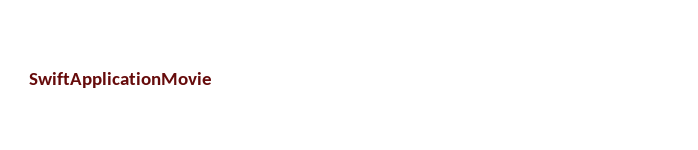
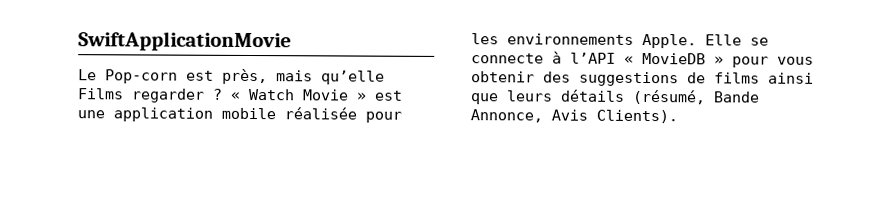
(212, 80) none -> [78,68,385,85] [77,88,403,103] [77,107,402,123] [471,33,769,49] [471,51,814,68] [471,71,814,87] [470,89,760,105] [470,109,678,124] // Le Pop-corn est près, mais qu’elle Films regarder ? « Watch Movie » est une application mobile réalisée pour les environnements Apple. Elle se connecte à l’API « MovieDB » pour vous obtenir des suggestions de films ainsi que leurs détails (résumé, Bande Annonce, Avis Clients).

